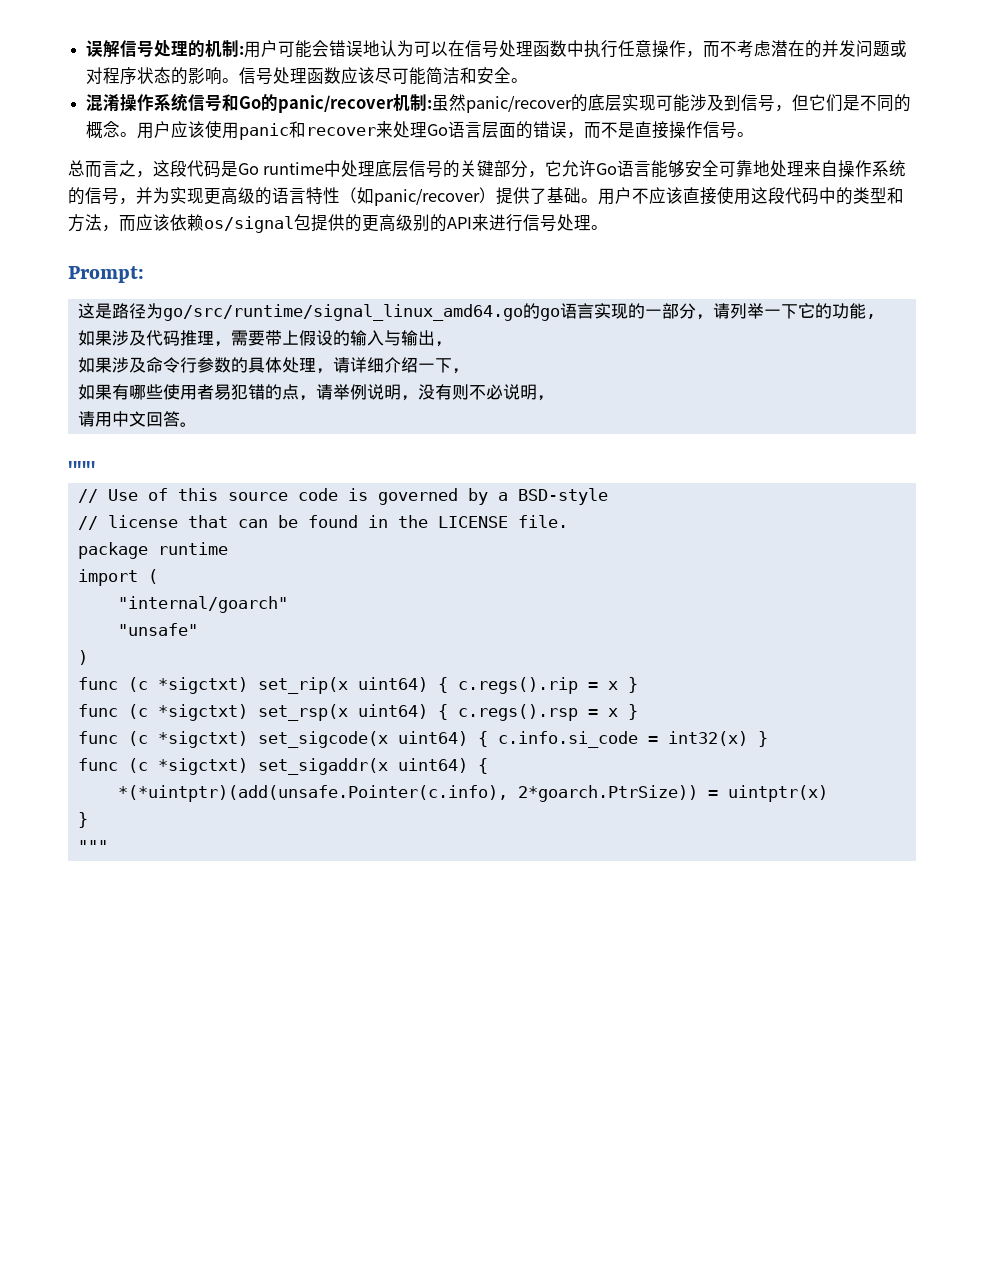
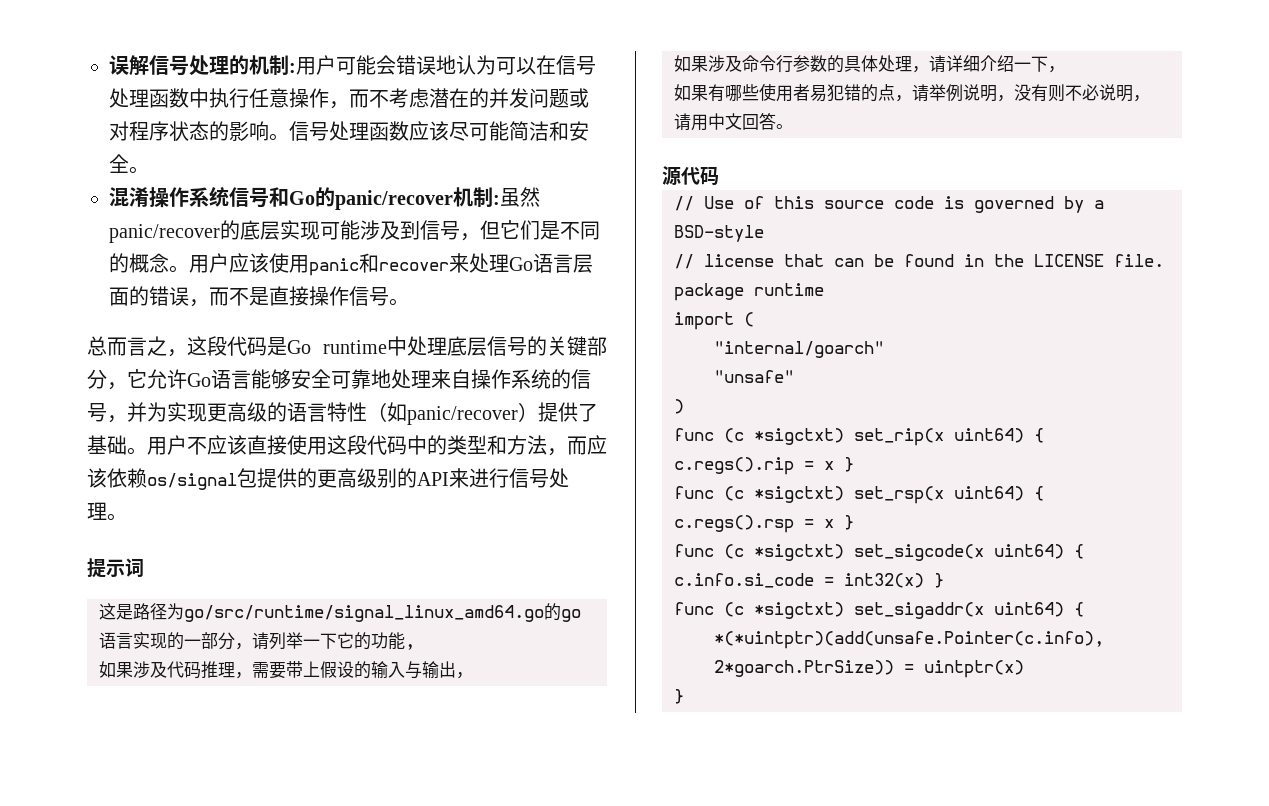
[68,266,144,283] Prompt: -> [87,558,144,578] 提示词
[68,461,95,475] """ -> [662,166,719,185] 源代码
[77,840,108,852] // """ -> (684, 696) none

